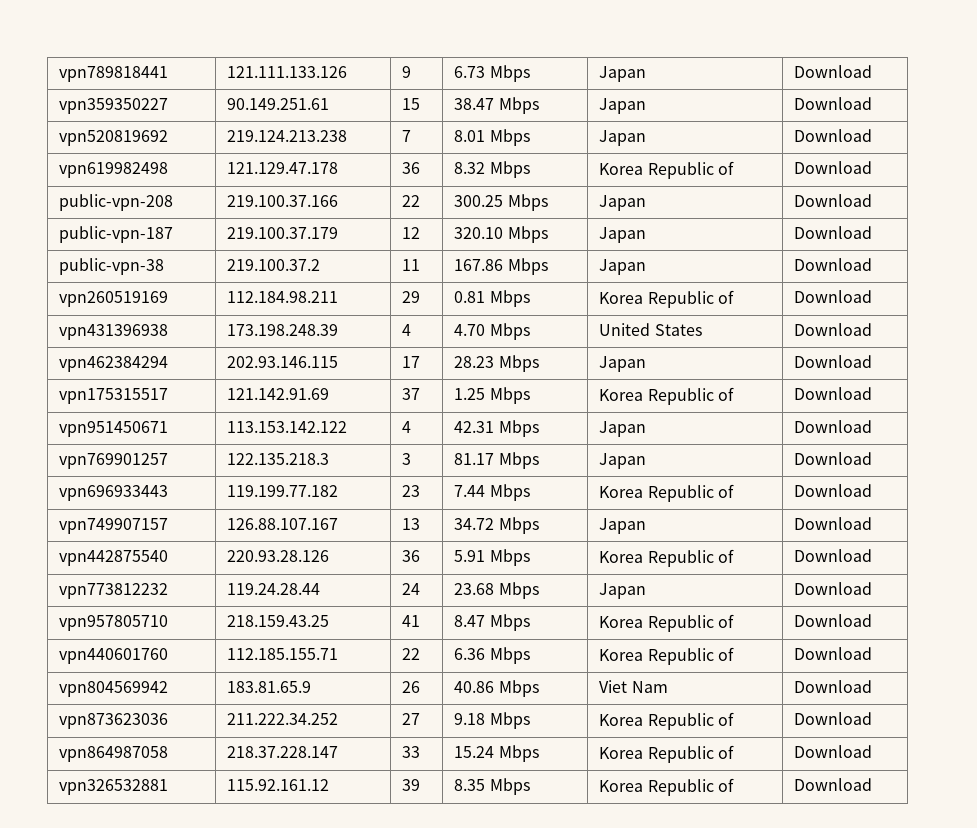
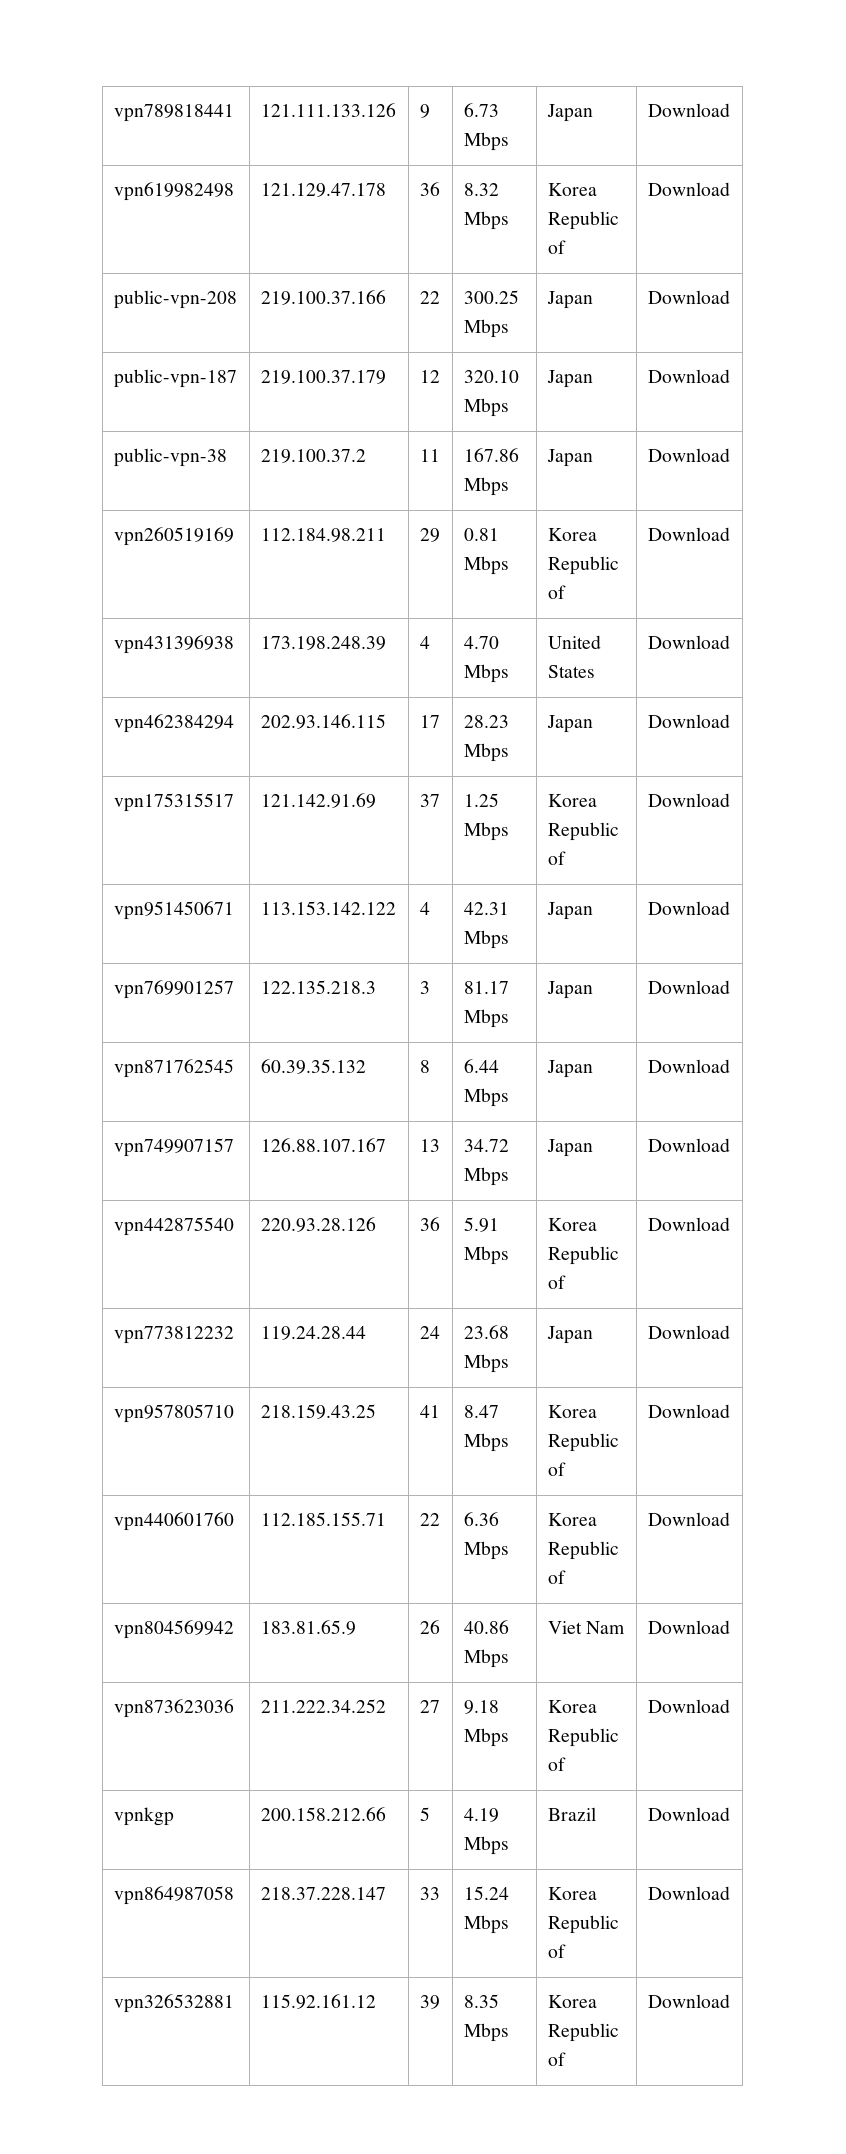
[59,98,169,114] [227,98,330,110] [402,98,421,110] [454,97,539,114] [599,98,647,114] [794,97,873,110] [59,130,169,146] [227,130,348,142] [402,130,412,142] [454,129,530,146] [599,130,647,146] [794,129,873,142] // vpn359350227 | 90.149.251.61 | 15 | 38.47 Mbps | Japan | Download // vpn520819692 | 219.124.213.238 | 7 | 8.01 Mbps | Japan | Download -> (730, 110) none
[59,485,169,501] [227,485,339,497] [402,485,421,497] [454,484,530,501] [599,484,735,502] vpn696933443 | 119.199.77.182 | 23 | 7.44 Mbps | Korea Republic of -> [113,1059,234,1078] [260,1059,366,1074] [419,1060,430,1073] [463,1059,499,1073] [463,1088,509,1107] [546,1060,593,1078] vpn871762545 | 60.39.35.132 | 8 | 6.44 Mbps | Japan
(873, 718) none -> [113,1807,174,1826] [260,1807,386,1821] [419,1807,430,1821] [463,1808,499,1822] [463,1836,509,1855] [547,1807,596,1821] [647,1807,730,1821] // vpnkgp | 200.158.212.66 | 5 | 4.19 Mbps | Brazil | Download

